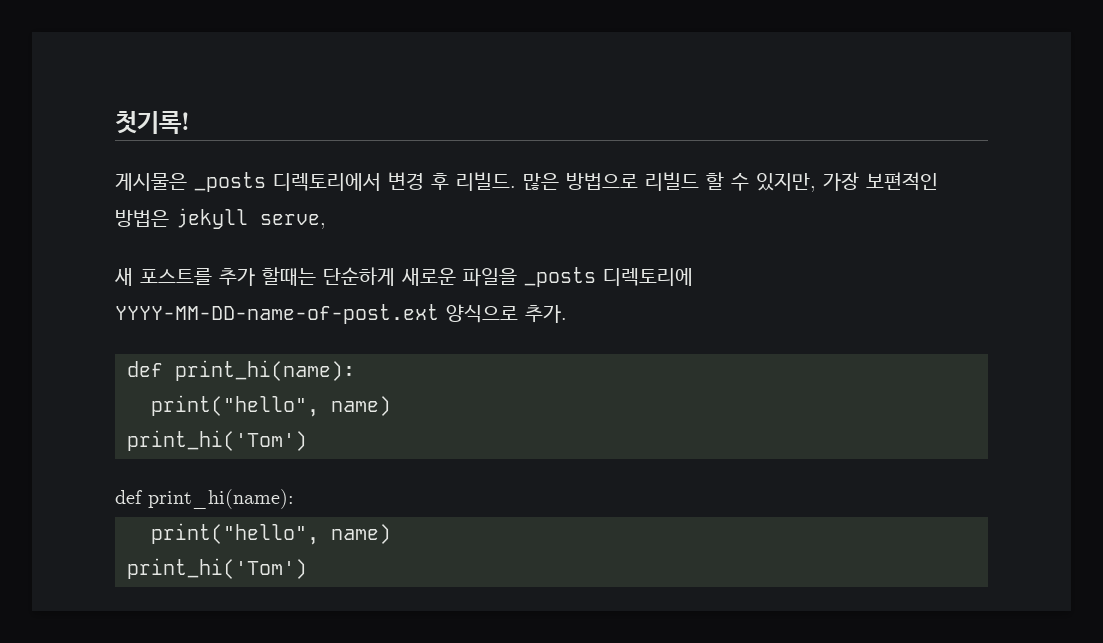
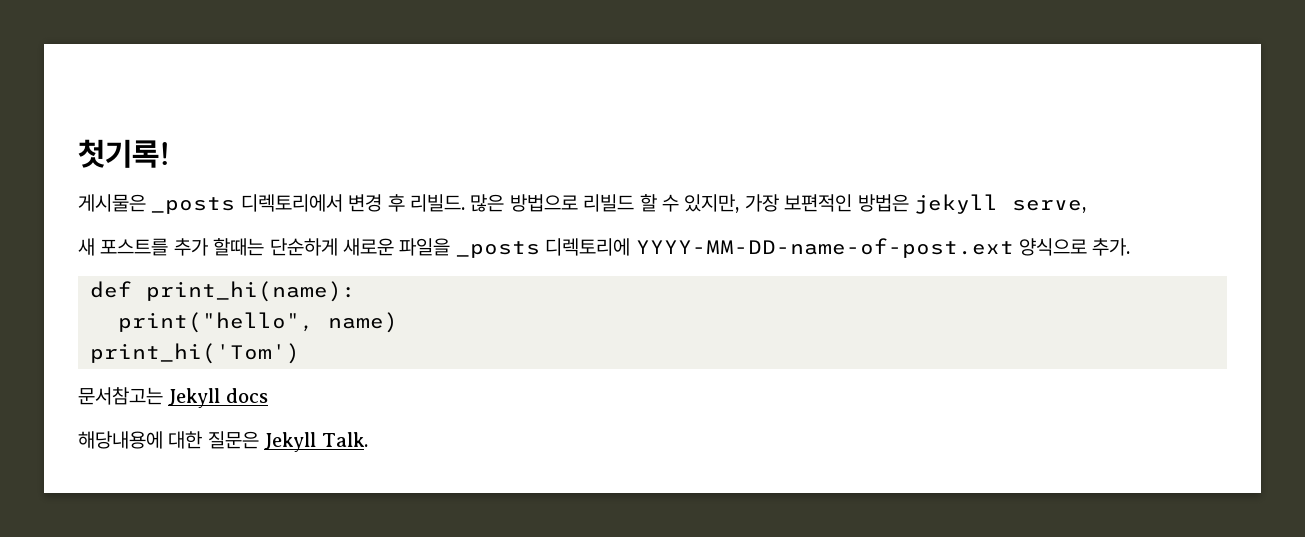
[115,489,294,509] [151,523,391,545] [127,558,307,579] def print_hi(name): // print("hello", name) // print_hi('Tom') -> [78,387,268,408] [78,431,368,452] 문서참고는 Jekyll docs // 해당내용에 대한 질문은 Jekyll Talk.

